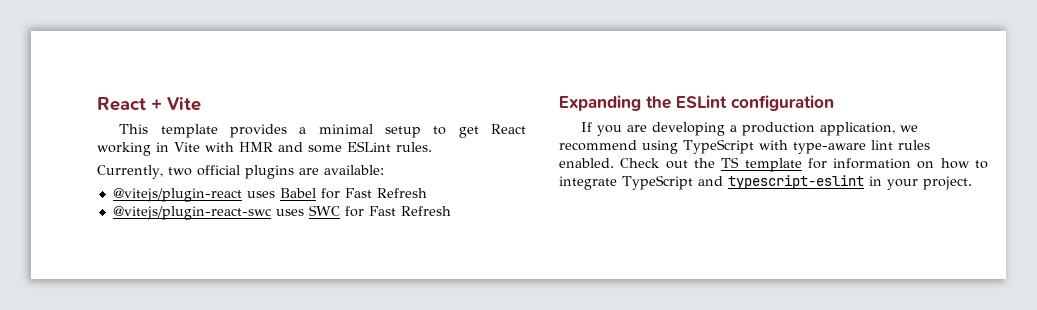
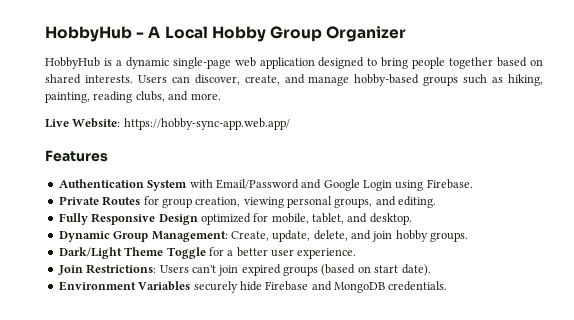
[97,97,201,111] [119,124,526,138] [97,141,432,156] [97,165,384,179] [112,188,427,202] [112,205,451,220] [559,95,834,111] [581,122,919,136] [559,139,930,154] [559,157,989,172] [559,175,972,190] React + Vite // This template provides a minimal setup to get React working in Vite with HMR and some ESLint rules. // Currently, two official plugins are available: // @vitejs/plugin-react uses Babel for Fast Refresh // @vitejs/plugin-react-swc uses SWC for Fast Refresh // Expanding the ESLint configuration // If you are developing a production application, we recommend using TypeScript with type-aware lint rules enabled. Check out the TS template for information on how to integrate TypeScript and typescript-eslint in your project. -> [45,26,407,42] [45,57,543,69] [45,74,544,86] [45,91,221,103] [45,118,290,130] [45,150,108,162] [58,179,473,191] [58,196,437,208] [58,213,412,225] [58,230,469,242] [58,247,357,259] [57,264,431,276] [58,281,448,293] HobbyHub - A Local Hobby Group Organizer // HobbyHub is a dynamic single-page web application designed to bring people together based on shared interests. Users can discover, create, and manage hobby-based groups such as hiking, painting, reading clubs, and more. // Live Website: https://hobby-sync-app.web.app/ // Features // Authentication System with Email/Password and Google Login using Firebase. // Private Routes for group creation, viewing personal groups, and editing. // Fully Responsive Design optimized for mobile, tablet, and desktop. // Dynamic Group Management: Create, update, delete, and join hobby groups. // Dark/Light Theme Toggle for a better user experience. // Join Restrictions: Users can't join expired groups (based on start date). // Environment Variables securely hide Firebase and MongoDB credentials.

